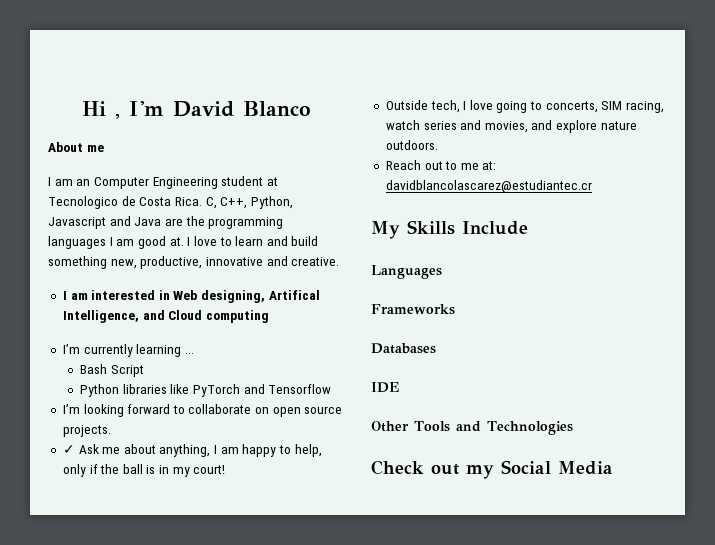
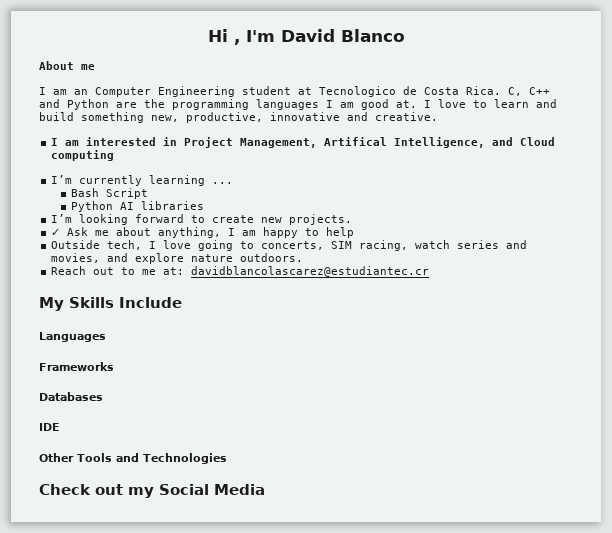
[220,196,293,209] [48,216,162,229] C++, Python, Javascript and Java -> [529,87,550,95] [39,99,109,110] C++ and Python
[173,290,266,303] Web designing, -> [184,137,318,148] Project Management,
(120, 390) none -> [119,202,134,210] AI
[170,384,332,397] like PyTorch and Tensorflow -> (204, 205) none
[188,404,343,417] collaborate on open source -> [212,215,283,223] create new
[294,444,322,457] [62,464,226,477] help, only if the ball is in my court! -> [326,227,355,238] help

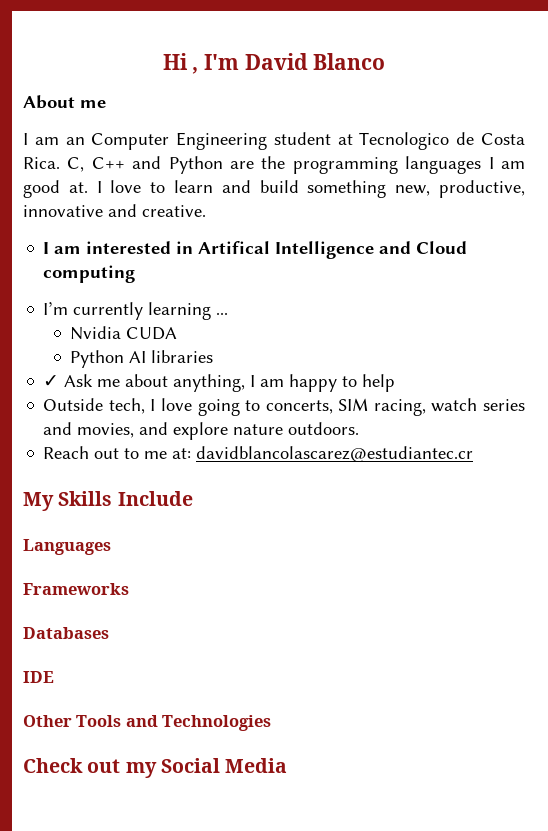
[184,137,486,148] Project Management, Artifical Intelligence, -> [198,241,375,259] Artifical Intelligence
[70,188,148,199] Bash Script -> [70,326,178,340] Nvidia CUDA
[51,214,353,225] // I’m looking forward to create new projects. -> (214, 356) none

